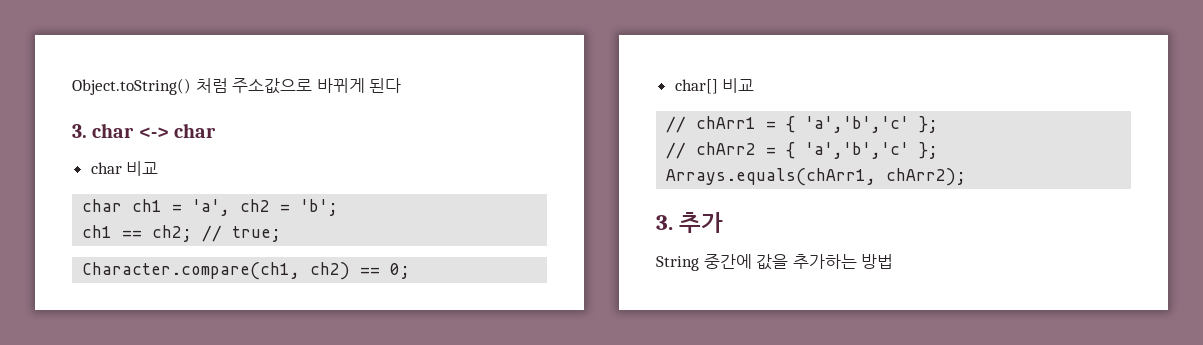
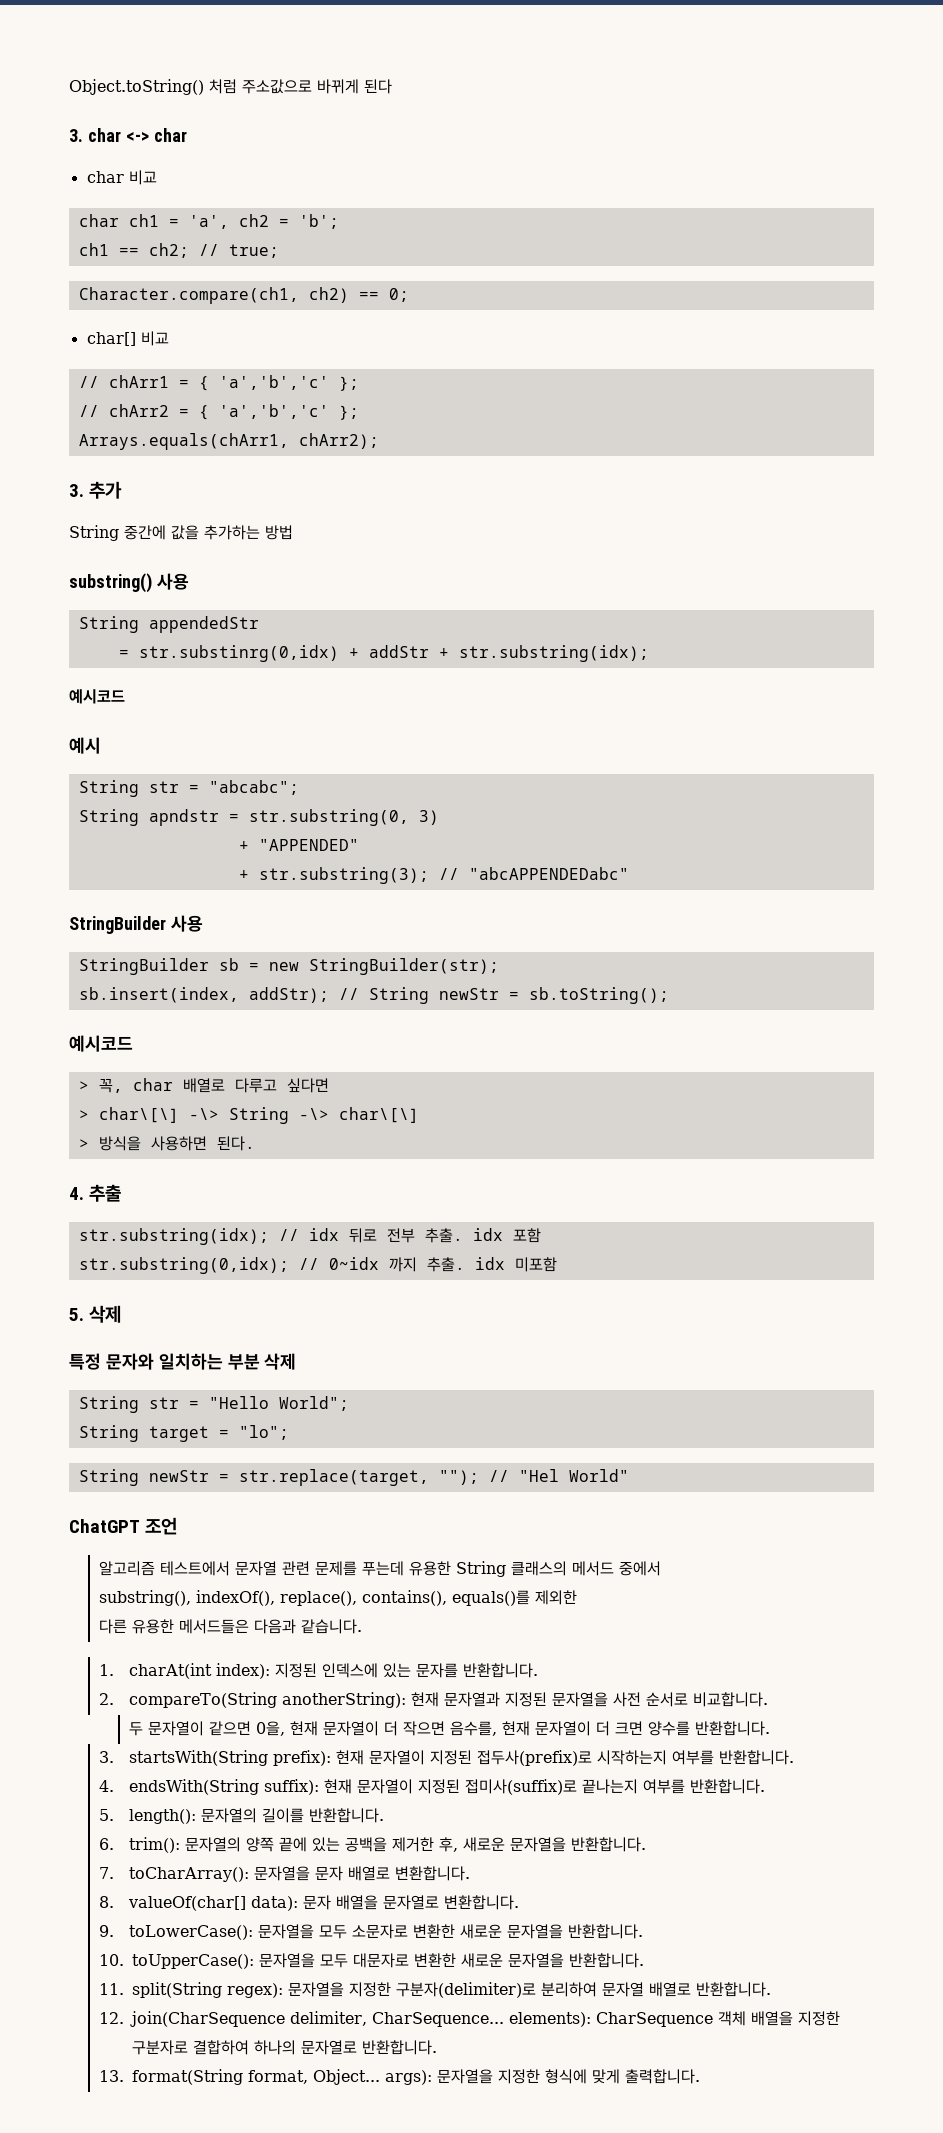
(894, 261) none -> [69,573,189,593] [78,616,259,633] [118,645,649,662] [69,689,125,704] [69,737,101,754] [78,780,299,797] [78,809,439,826] [238,839,359,851] [238,867,629,884] [69,915,203,934] [78,958,499,975] [78,987,669,1004] [69,1035,133,1052] [78,1078,329,1093] [78,1107,419,1124] [78,1136,255,1151] [69,1184,122,1202] [78,1228,541,1245] [78,1257,557,1274] [69,1305,122,1323] [69,1353,297,1370] [78,1396,349,1413] [78,1425,289,1442] [78,1469,629,1486] [69,1517,178,1535] [98,1561,661,1577] [98,1590,577,1606] [98,1619,362,1634] [98,1663,538,1679] [98,1692,768,1708] [128,1721,770,1736] [98,1750,794,1766] [98,1779,765,1795] [98,1808,384,1824] [98,1837,646,1853] [98,1866,470,1882] [98,1895,519,1911] [98,1924,643,1940] [98,1953,644,1969] [98,1982,771,1998] [98,2011,840,2027] [131,2040,437,2055] [98,2069,700,2085] // substring() 사용 // String appendedStr // = str.substinrg(0,idx) + addStr + str.substring(idx); // 예시코드 // 예시 // String str = "abcabc"; // String apndstr = str.substring(0, 3) // + "APPENDED" // + str.substring(3); // "abcAPPENDEDabc" // StringBuilder 사용 // StringBuilder sb = new StringBuilder(str); // sb.insert(index, addStr); // String newStr = sb.toString(); // 예시코드 // > 꼭, char 배열로 다루고 싶다면 // > char\[\] -\> String -\> char\[\] // > 방식을 사용하면 된다. // 4. 추출 // str.substring(idx); // idx 뒤로 전부 추출. idx 포함 // str.substring(0,idx); // 0~idx 까지 추출. idx 미포함 // 5. 삭제 // 특정 문자와 일치하는 부분 삭제 // String str = "Hello World"; // String target = "lo"; // String newStr = str.replace(target, ""); // "Hel World" // ChatGPT 조언 // 알고리즘 테스트에서 문자열 관련 문제를 푸는데 유용한 String 클래스의 메서드 중에서 // substring(), indexOf(), replace(), contains(), equals()를 제외한 // 다른 유용한 메서드들은 다음과 같습니다. // 1. charAt(int index): 지정된 인덱스에 있는 문자를 반환합니다. // 2. compareTo(String anotherString): 현재 문자열과 지정된 문자열을 사전 순서로 비교합니다. // 두 문자열이 같으면 0을, 현재 문자열이 더 작으면 음수를, 현재 문자열이 더 크면 양수를 반환합니다. // 3. startsWith(String prefix): 현재 문자열이 지정된 접두사(prefix)로 시작하는지 여부를 반환합니다. // 4. endsWith(String suffix): 현재 문자열이 지정된 접미사(suffix)로 끝나는지 여부를 반환합니다. // 5. length(): 문자열의 길이를 반환합니다. // 6. trim(): 문자열의 양쪽 끝에 있는 공백을 제거한 후, 새로운 문자열을 반환합니다. // 7. toCharArray(): 문자열을 문자 배열로 변환합니다. // 8. valueOf(char[] data): 문자 배열을 문자열로 변환합니다. // 9. toLowerCase(): 문자열을 모두 소문자로 변환한 새로운 문자열을 반환합니다. // 10. toUpperCase(): 문자열을 모두 대문자로 변환한 새로운 문자열을 반환합니다. // 11. split(String regex): 문자열을 지정한 구분자(delimiter)로 분리하여 문자열 배열로 반환합니다. // 12. join(CharSequence delimiter, CharSequence... elements): CharSequence 객체 배열을 지정한 구분자로 결합하여 하나의 문자열로 반환합니다. // 13. format(String format, Object... args): 문자열을 지정한 형식에 맞게 출력합니다.

